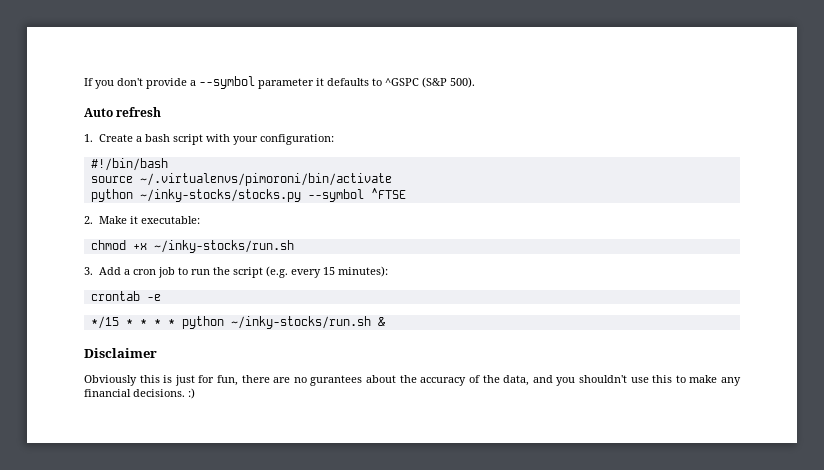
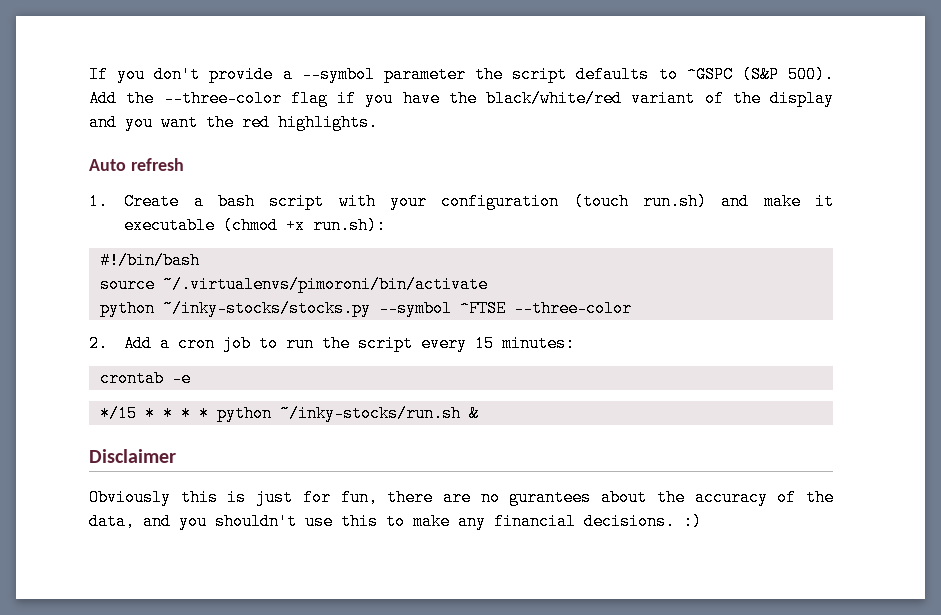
[316,78,324,86] it -> [475,66,568,83] the script
(475, 82) none -> [89,90,834,107] [89,114,378,131] Add the --three-color flag if you have the black/white/red variant of the display and you want the red highlights.
[259,134,334,145] configuration: -> [441,193,834,210] [124,217,387,234] configuration (touch run.sh) and make it executable (chmod +x run.sh):
[84,216,200,224] [90,240,294,253] [84,267,93,275] // 2. Make it executable: // chmod +x ~/inky-stocks/run.sh // 3. -> [513,300,632,317] [89,335,108,352] --three-color // 2.
[265,266,288,278] (e.g. -> (414, 343) none
[337,266,388,277] minutes): -> [502,335,576,352] minutes:

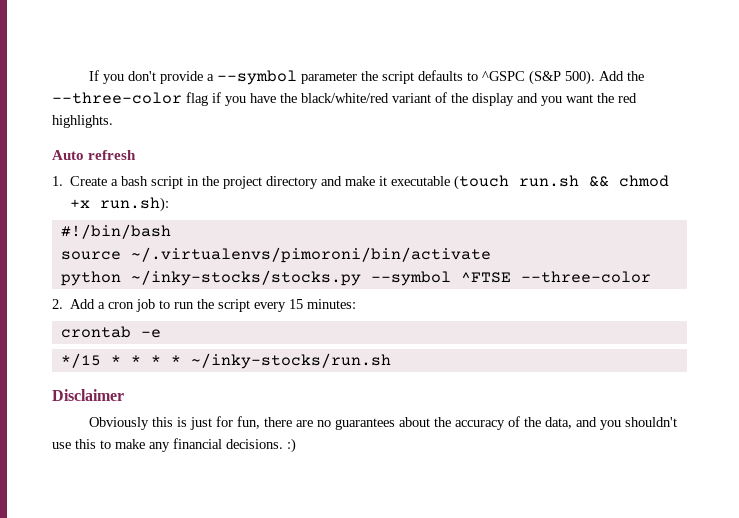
[338,193,834,210] [124,217,279,234] with your configuration (touch run.sh) and make it executable (chmod -> [187,175,670,190] in the project directory and make it executable (touch run.sh && chmod
[216,405,272,422] python -> (181, 360) none
[468,405,479,422] & -> (391, 361) none
[509,489,592,506] gurantees -> [335,418,396,430] guarantees

